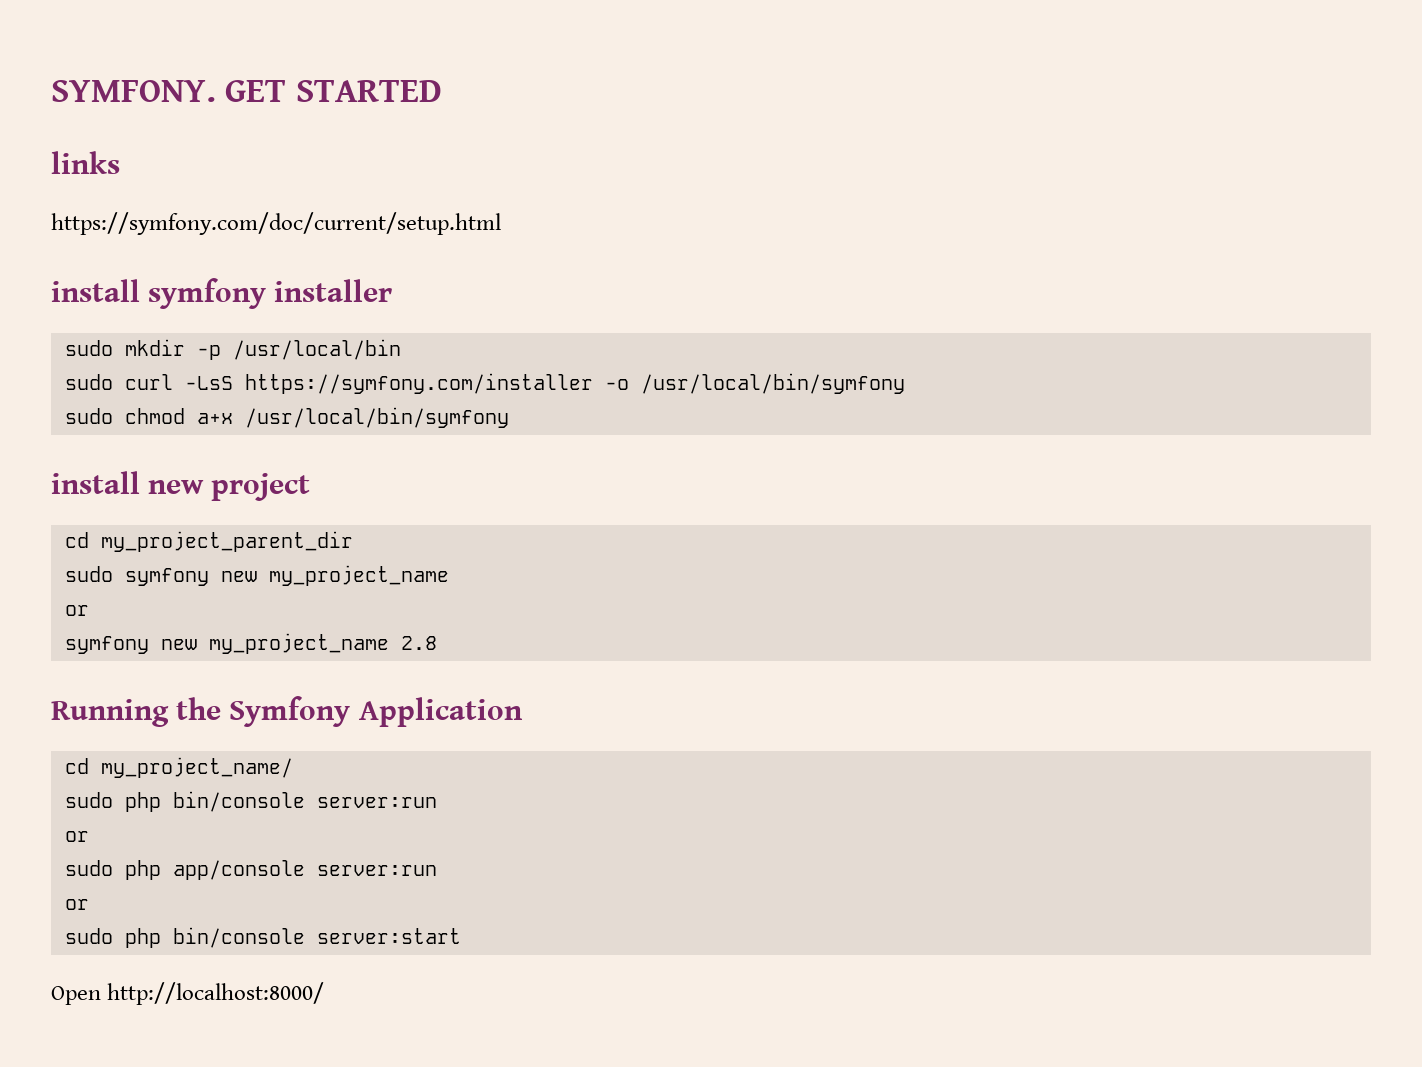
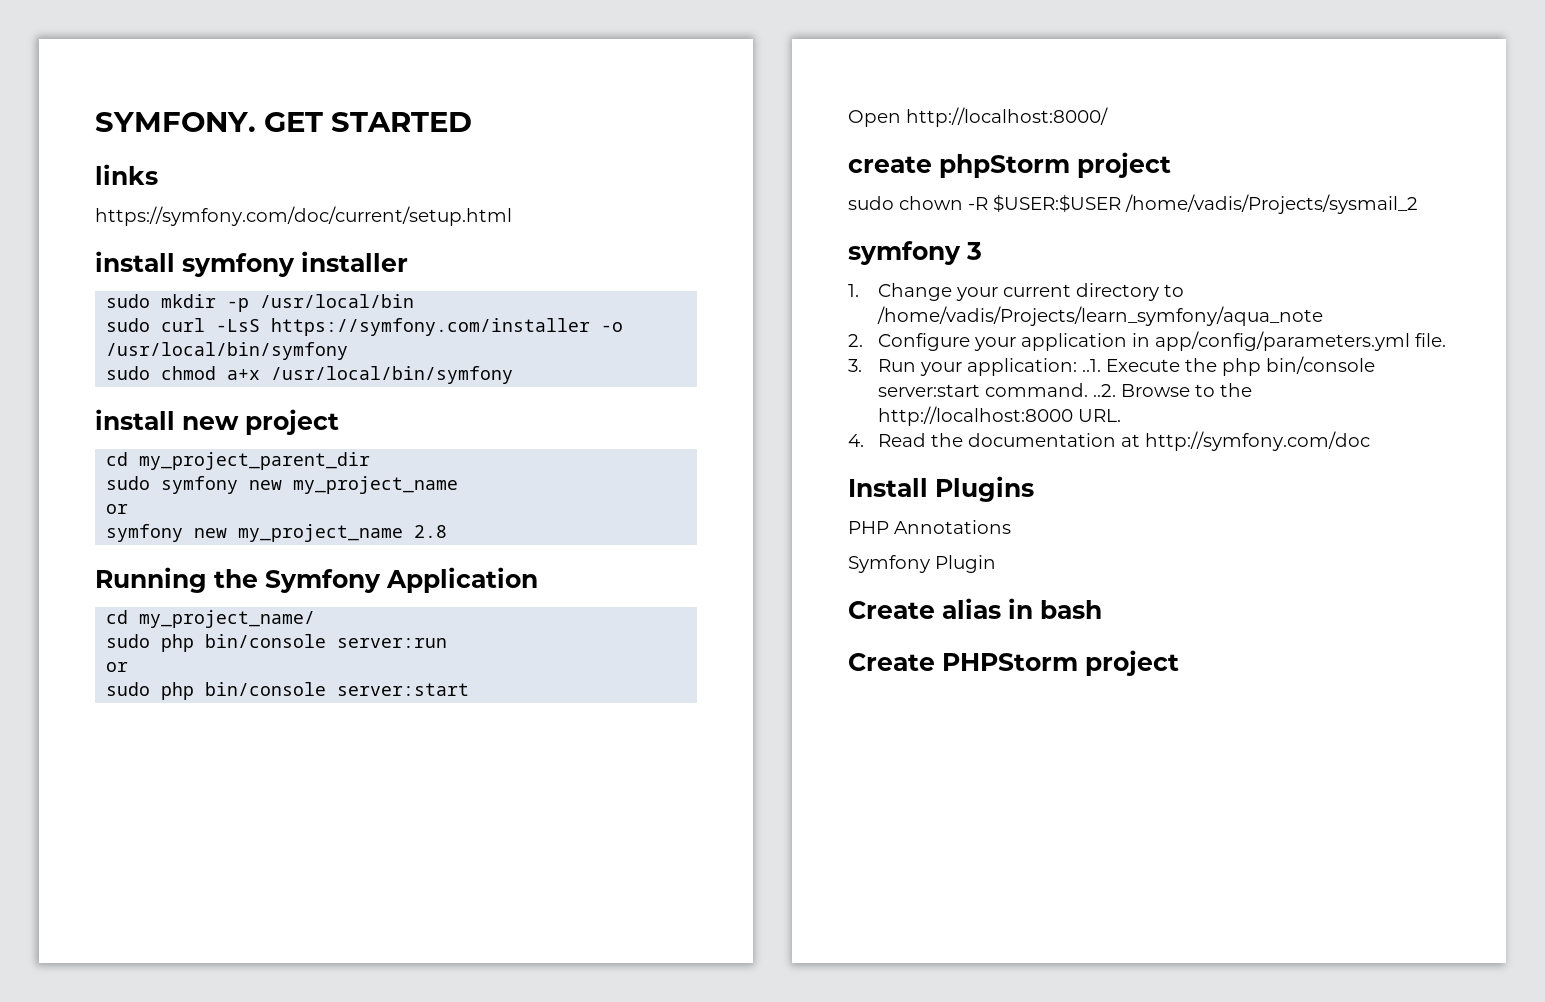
[64,860,437,880] [64,899,89,910] // sudo php app/console server:run // or -> (129, 667) none
(325, 993) none -> [848,152,1171,178] [848,194,1418,214] [848,241,982,265] [848,283,1184,301] [876,306,1323,326] [848,331,1446,351] [848,356,1375,376] [877,383,1252,397] [877,406,1121,426] [848,431,1370,451] [848,476,1034,502] [848,520,1011,534] [848,555,996,573] [848,598,1102,619] [848,650,1179,676] // create phpStorm project // sudo chown -R $USER:$USER /home/vadis/Projects/sysmail_2 // symfony 3 // 1. Change your current directory to /home/vadis/Projects/learn_symfony/aqua_note // 2. Configure your application in app/config/parameters.yml file. // 3. Run your application: ..1. Execute the php bin/console server:start command. ..2. Browse to the http://localhost:8000 URL. // 4. Read the documentation at http://symfony.com/doc // Install Plugins // PHP Annotations // Symfony Plugin // Create alias in bash // Create PHPStorm project

